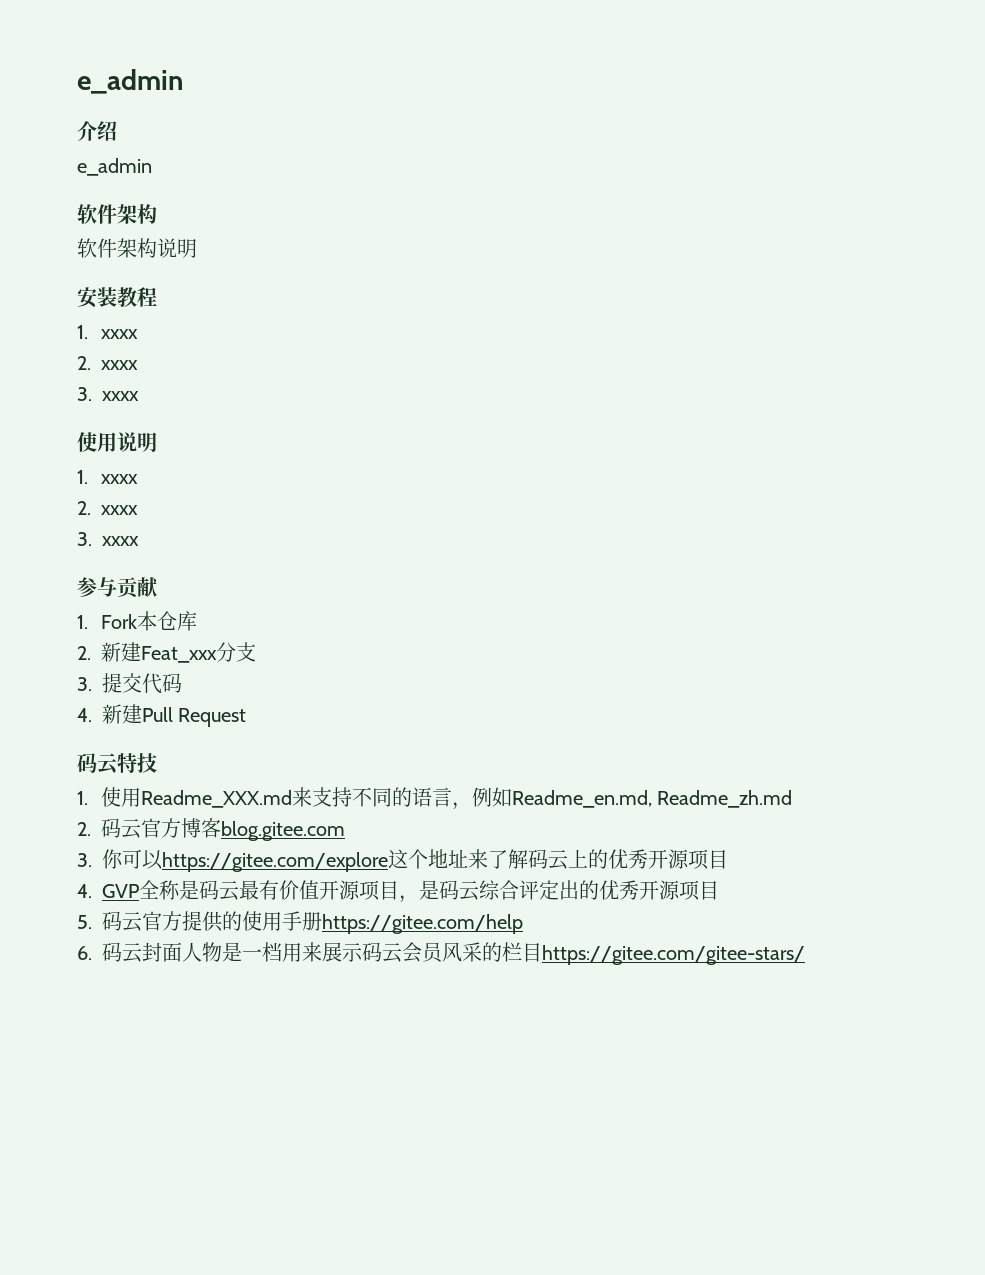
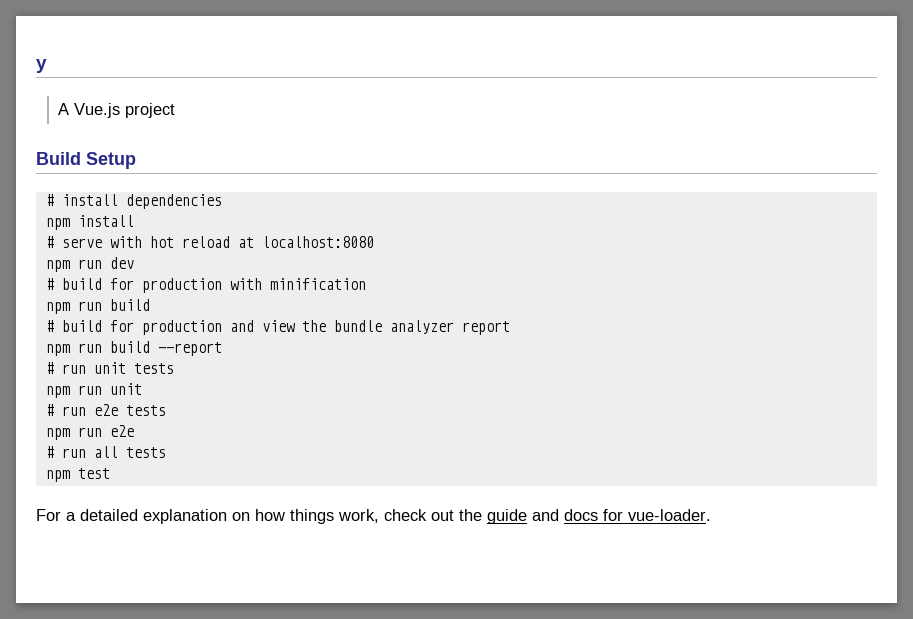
[77,69,183,94] [77,121,117,141] [77,158,152,176] [77,204,157,224] [77,238,197,258] [77,287,157,308] [77,325,138,339] [77,356,138,370] [77,387,139,401] [77,432,157,452] [77,470,138,484] [77,501,138,515] [77,532,139,546] [77,577,158,599] [77,611,197,631] [77,642,256,663] [77,673,182,694] [77,704,247,727] [77,753,157,775] [77,787,793,810] [77,818,345,841] [77,849,728,872] [77,880,719,903] [77,911,523,934] [77,942,805,965] e_admin // 介绍 // e_admin // 软件架构 // 软件架构说明 // 安装教程 // 1. xxxx // 2. xxxx // 3. xxxx // 使用说明 // 1. xxxx // 2. xxxx // 3. xxxx // 参与贡献 // 1. Fork本仓库 // 2.新建Feat_xxx分支 // 3.提交代码 // 4.新建Pull Request // 码云特技 // 1.使用Readme_XXX.md来支持不同的语言，例如Readme_en.md, Readme_zh.md // 2.码云官方博客blog.gitee.com // 3.你可以https://gitee.com/explore这个地址来了解码云上的优秀开源项目 // 4. GVP全称是码云最有价值开源项目，是码云综合评定出的优秀开源项目 // 5.码云官方提供的使用手册https://gitee.com/help // 6.码云封面人物是一档用来展示码云会员风采的栏目https://gitee.com/gitee-stars/ -> [36,59,47,73] [58,103,176,118] [36,152,136,169] [45,194,222,209] [45,215,134,230] [45,236,374,248] [45,257,134,272] [45,278,366,293] [45,299,150,314] [45,320,510,335] [45,341,222,356] [45,362,174,374] [45,383,142,398] [45,404,166,416] [45,425,134,440] [45,446,166,458] [45,468,110,482] [36,509,711,524] y // A Vue.js project // Build Setup // # install dependencies // npm install // # serve with hot reload at localhost:8080 // npm run dev // # build for production with minification // npm run build // # build for production and view the bundle analyzer report // npm run build --report // # run unit tests // npm run unit // # run e2e tests // npm run e2e // # run all tests // npm test // For a detailed explanation on how things work, check out the guide and docs for vue-loader.

